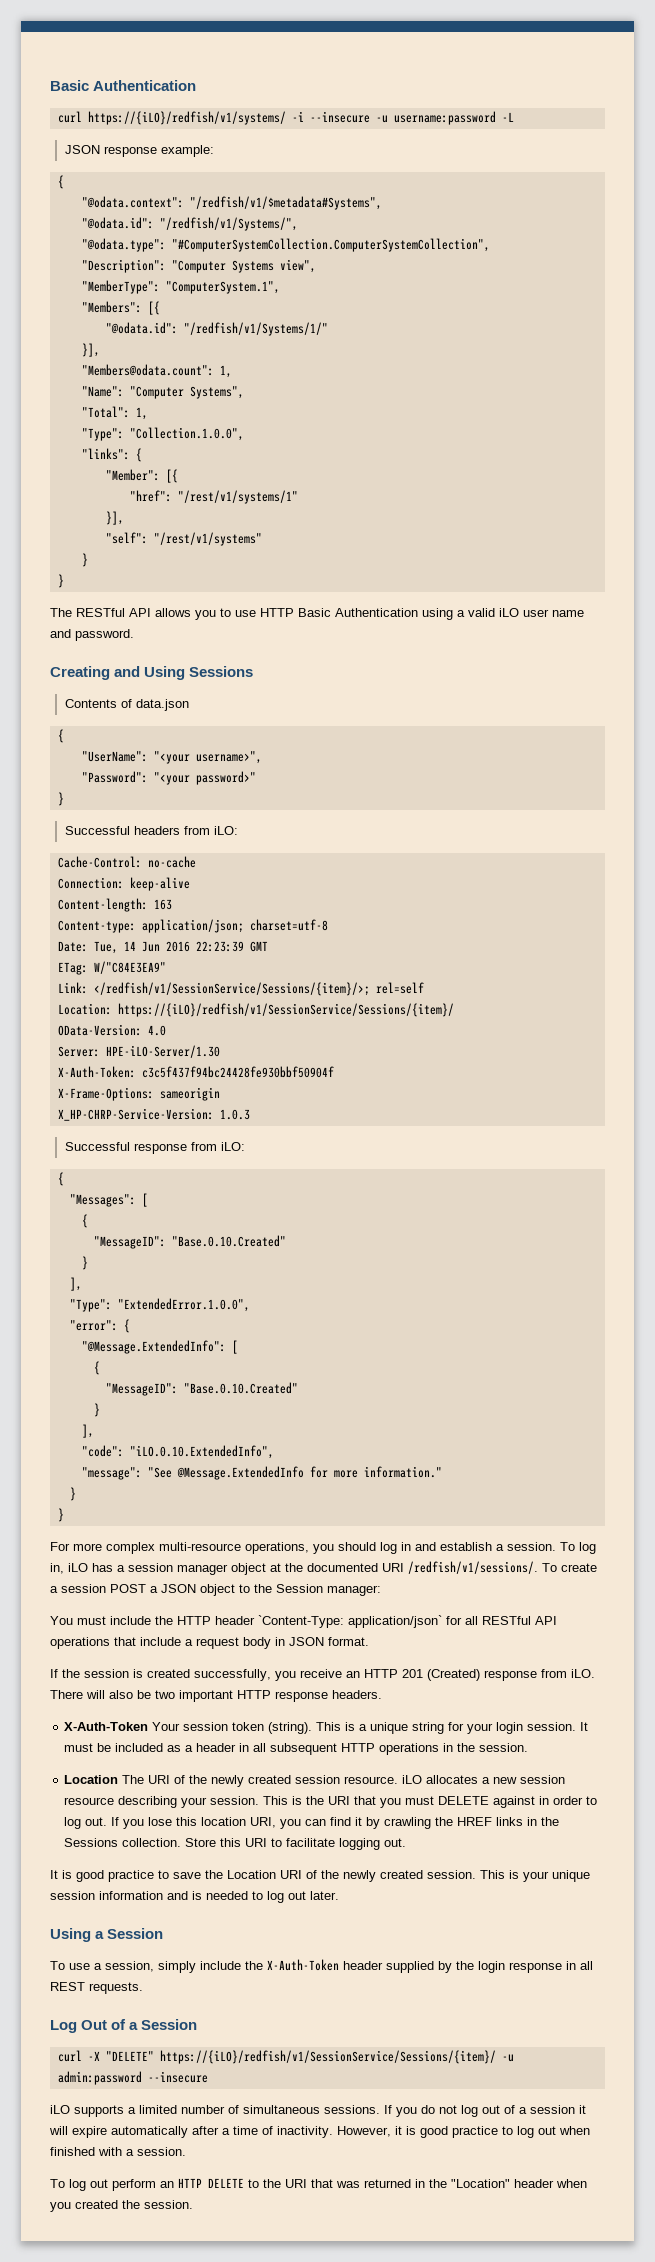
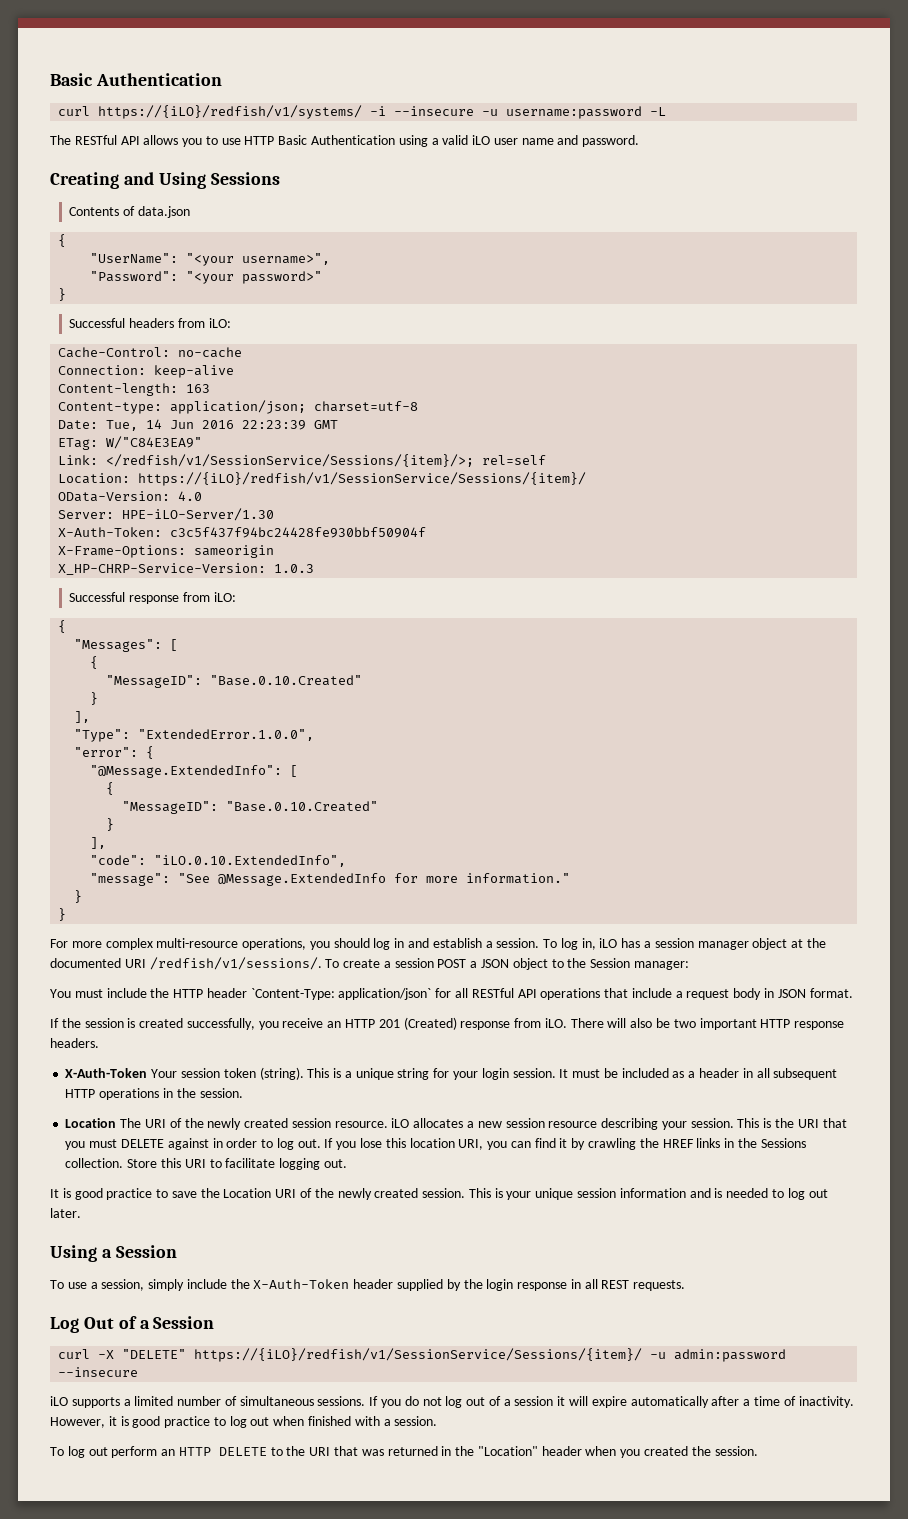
[64,145,214,157] [57,175,64,189] [81,196,382,210] [81,217,298,231] [81,238,490,252] [81,259,316,273] [81,280,280,294] [81,301,160,315] [105,322,328,336] [81,343,100,357] [81,364,232,378] [81,386,244,399] [81,406,148,420] [81,427,244,441] [81,448,142,462] [105,469,178,483] [129,490,298,504] [105,511,124,525] [105,532,262,546] [81,553,88,567] [57,574,64,588] // JSON response example: // { // "@odata.context": "/redfish/v1/$metadata#Systems", // "@odata.id": "/redfish/v1/Systems/", // "@odata.type": "#ComputerSystemCollection.ComputerSystemCollection", // "Description": "Computer Systems view", // "MemberType": "ComputerSystem.1", // "Members": [{ // "@odata.id": "/redfish/v1/Systems/1/" // }], // "Members@odata.count": 1, // "Name": "Computer Systems", // "Total": 1, // "Type": "Collection.1.0.0", // "links": { // "Member": [{ // "href": "/rest/v1/systems/1" // }], // "self": "/rest/v1/systems" // } // } -> (667, 111) none

